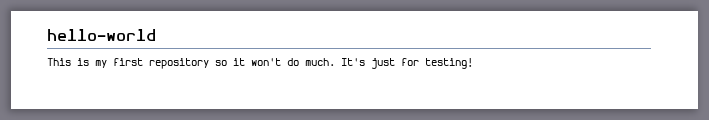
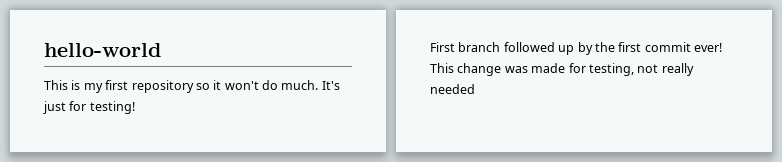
(473, 63) none -> [430,42,722,55] [430,63,694,76] [430,84,475,94] // First branch followed up by the first commit ever! This change was made for testing, not really needed

